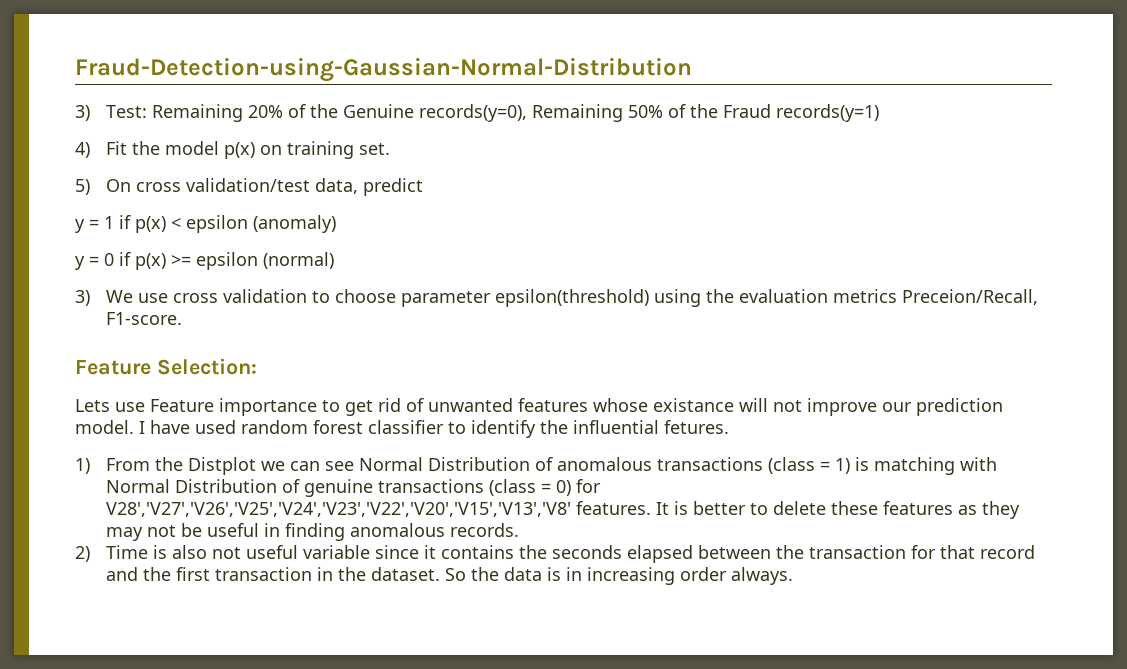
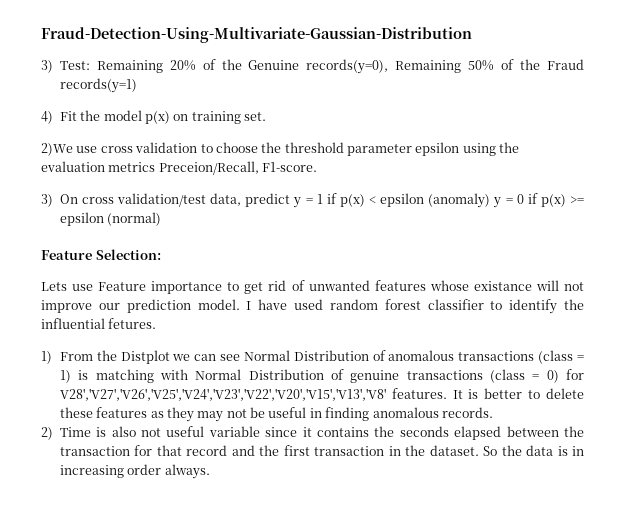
[75,57,692,82] Fraud-Detection-using-Gaussian-Normal-Distribution -> [41,27,472,43] Fraud-Detection-Using-Multivariate-Gaussian-Distribution
[75,179,90,195] 5) -> [41,142,520,156] [41,161,318,175] [41,194,53,207] 2)We use cross validation to choose the threshold parameter epsilon using the evaluation metrics Preceion/Recall, F1-score. // 3)
(424, 187) // -> (291, 200) none
(336, 224) // -> (491, 200) none
[75,289,1039,307] [106,312,183,325] // 3) We use cross validation to choose parameter epsilon(threshold) using the evaluation metrics Preceion/Recall, F1-score. -> (162, 219) none

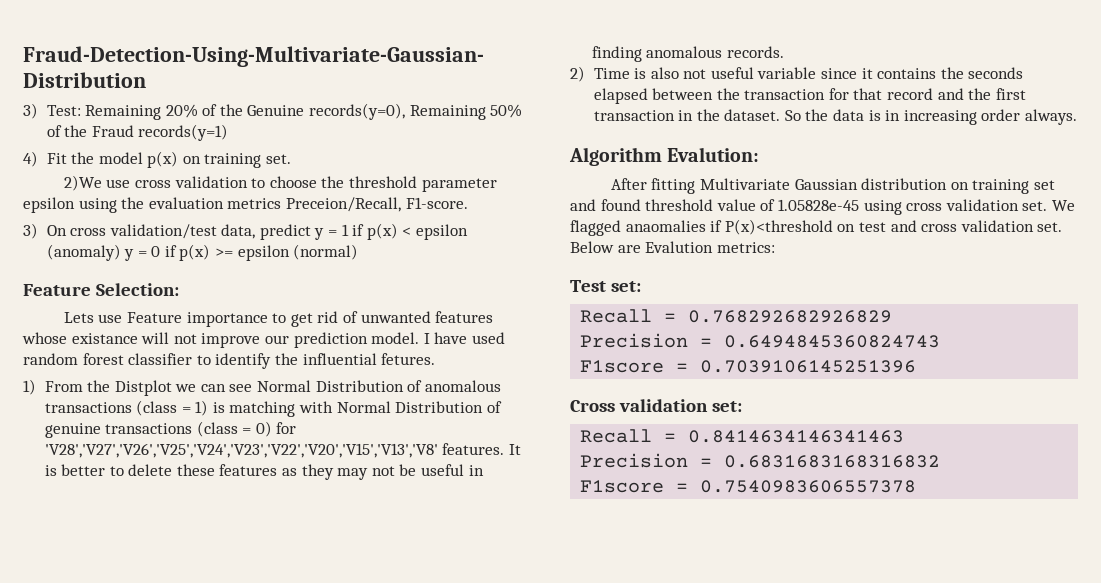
[59,388,386,401] V28','V27','V26','V25','V24','V23','V22','V20','V15','V13','V8' -> [44,443,438,458] 'V28','V27','V26','V25','V24','V23','V22','V20','V15','V13','V8'
(210, 471) none -> [569,147,760,166] [610,178,1056,194] [570,199,1075,215] [570,219,1063,236] [570,241,775,253] [570,280,641,292] [580,309,893,323] [580,333,941,348] [580,360,917,373] [570,399,742,412] [580,429,905,443] [580,453,941,468] [580,480,917,493] // Algorithm Evalution: // After fitting Multivariate Gaussian distribution on training set and found threshold value of 1.05828e-45 using cross validation set. We flagged anaomalies if P(x)<threshold on test and cross validation set. Below are Evalution metrics: // Test set: // Recall = 0.768292682926829 // Precision = 0.6494845360824743 // F1score = 0.7039106145251396 // Cross validation set: // Recall = 0.8414634146341463 // Precision = 0.6831683168316832 // F1score = 0.7540983606557378

